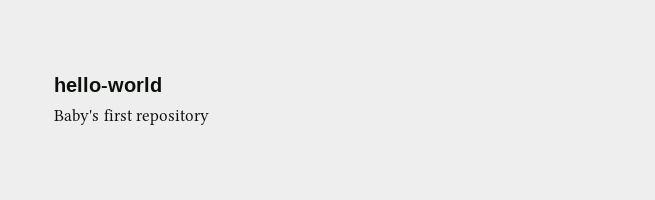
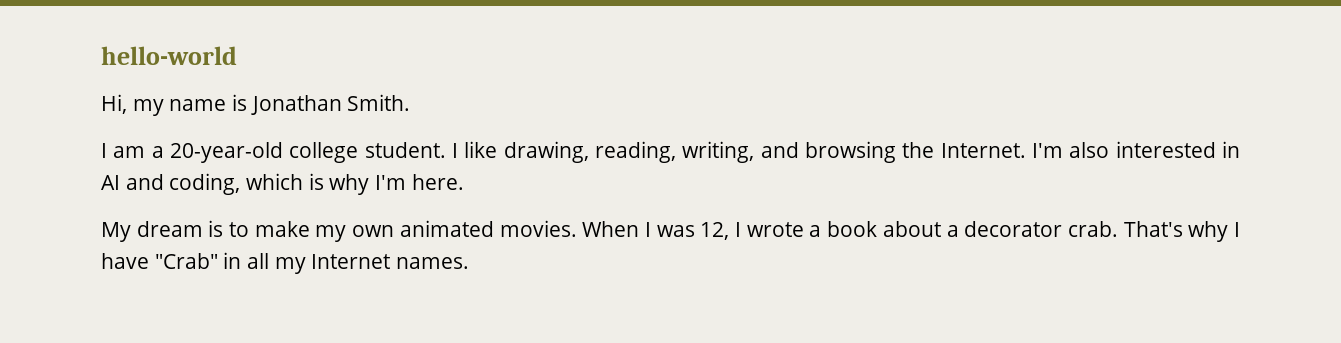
[54,109,210,125] Baby's first repository -> [101,94,411,116] [101,141,1241,163] [101,173,464,195] [101,220,1240,242] [101,252,470,274] Hi, my name is Jonathan Smith. // I am a 20-year-old college student. I like drawing, reading, writing, and browsing the Internet. I'm also interested in AI and coding, which is why I'm here. // My dream is to make my own animated movies. When I was 12, I wrote a book about a decorator crab. That's why I have "Crab" in all my Internet names.

